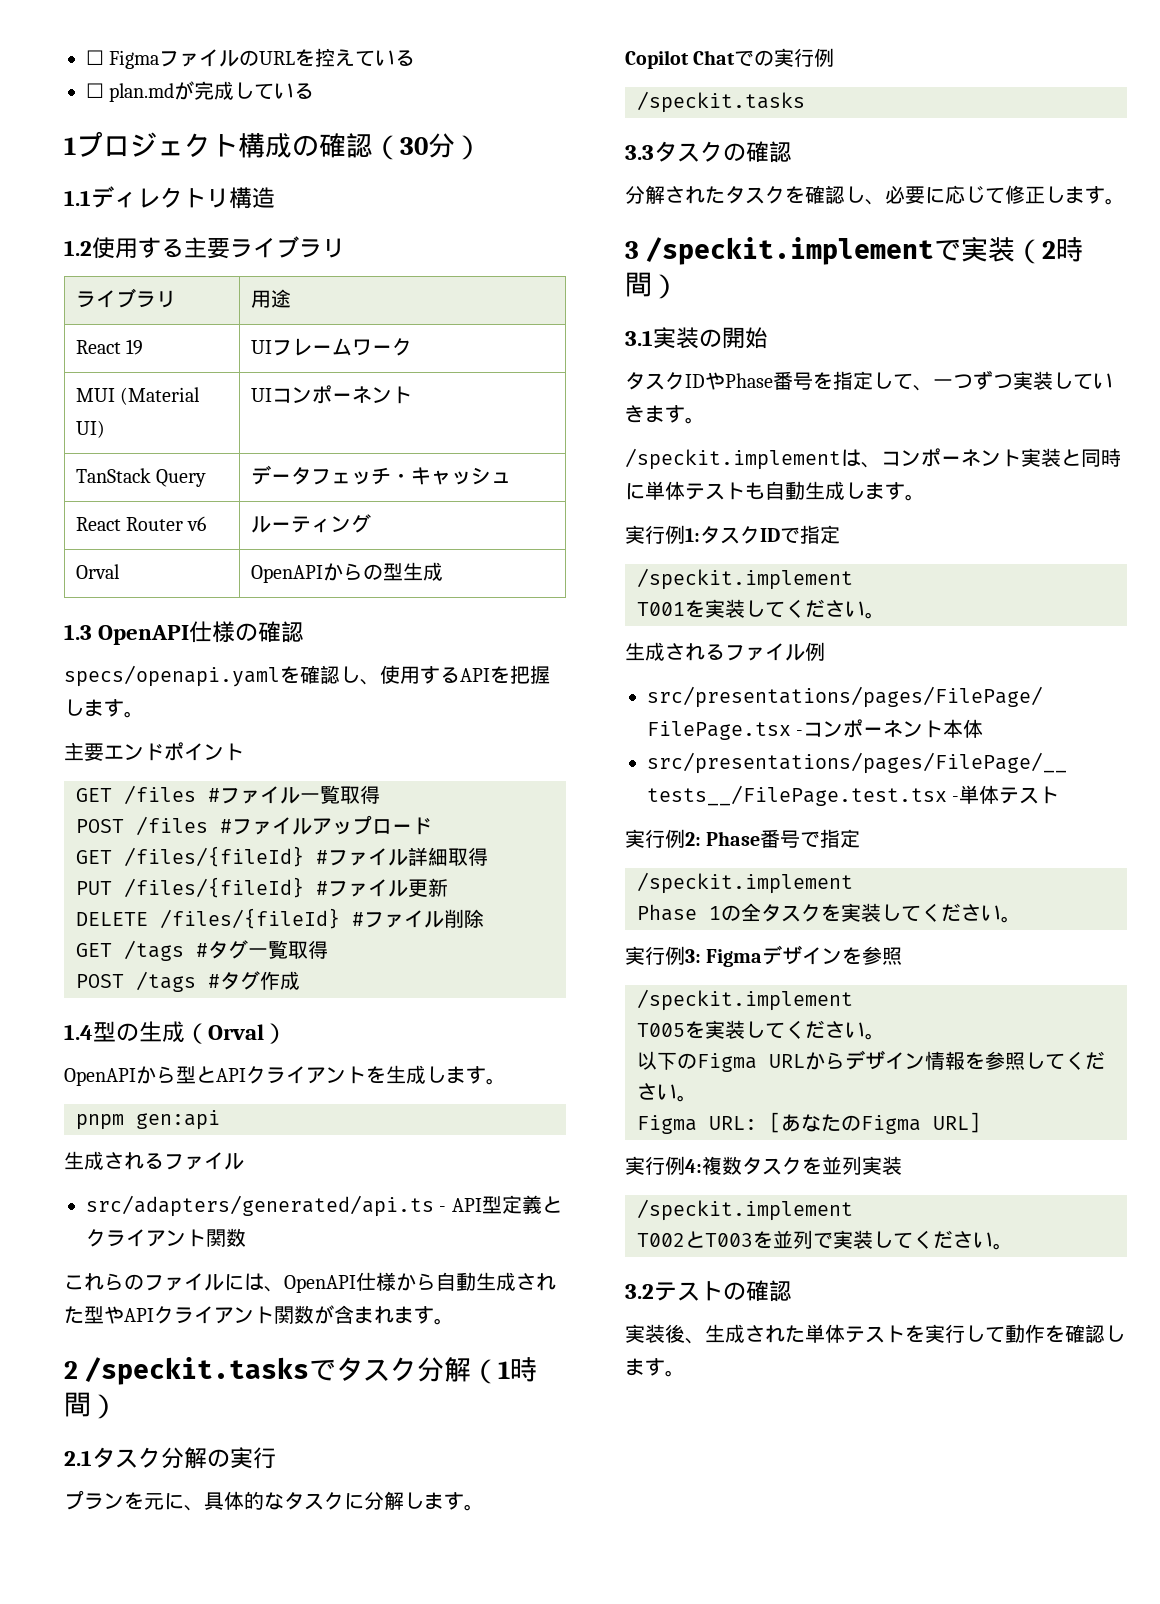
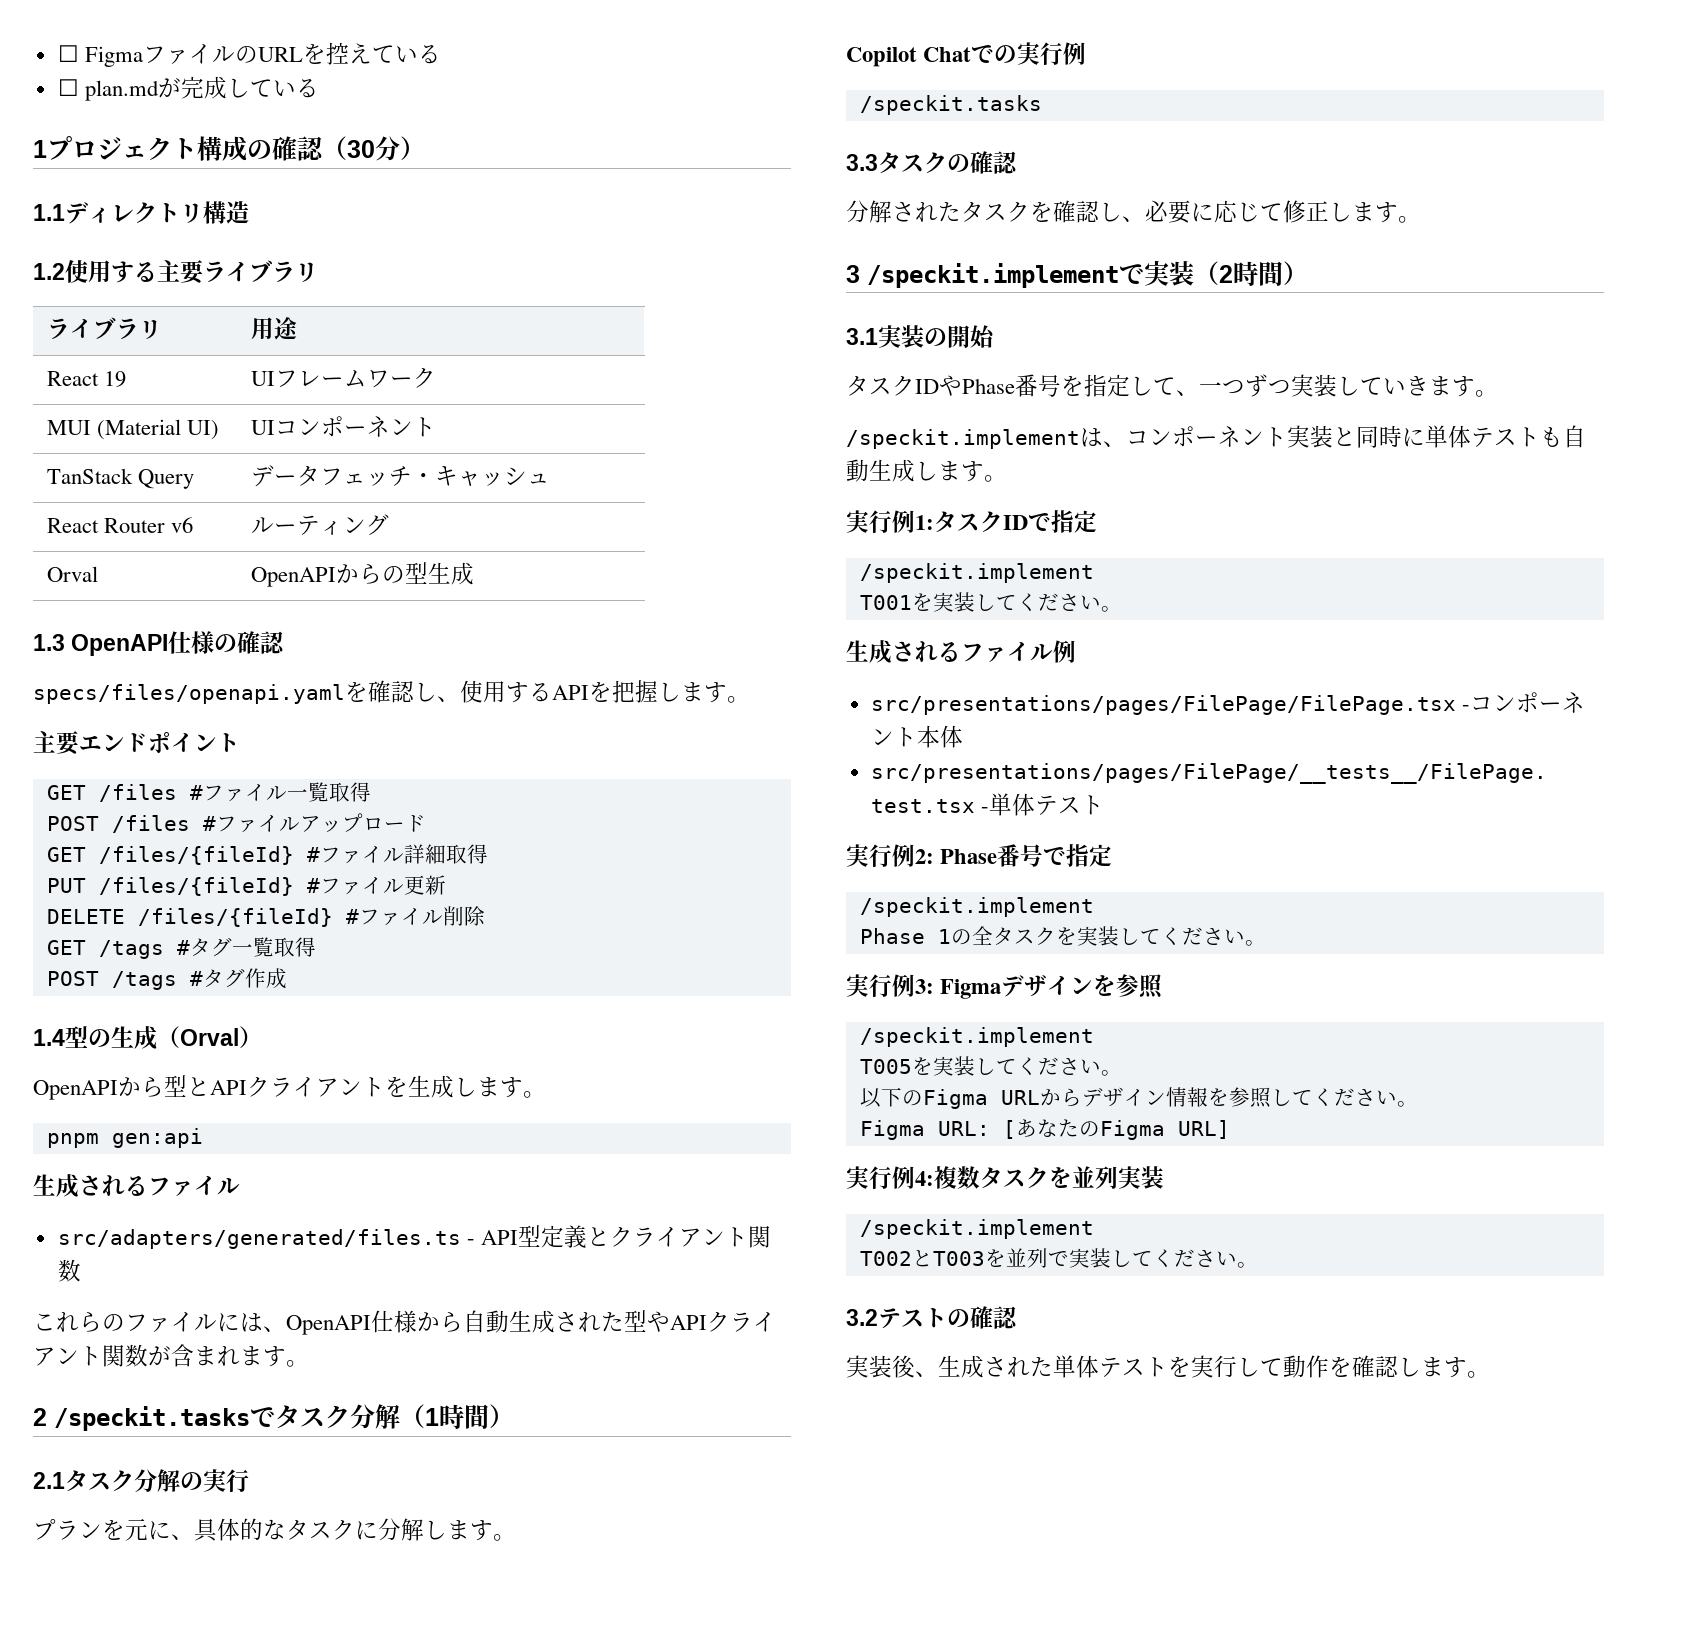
[64,665,280,687] specs/openapi.yaml -> [33,684,345,704] specs/files/openapi.yaml
[86,1195,434,1217] src/adapters/generated/api.ts -> [57,1229,461,1249] src/adapters/generated/files.ts

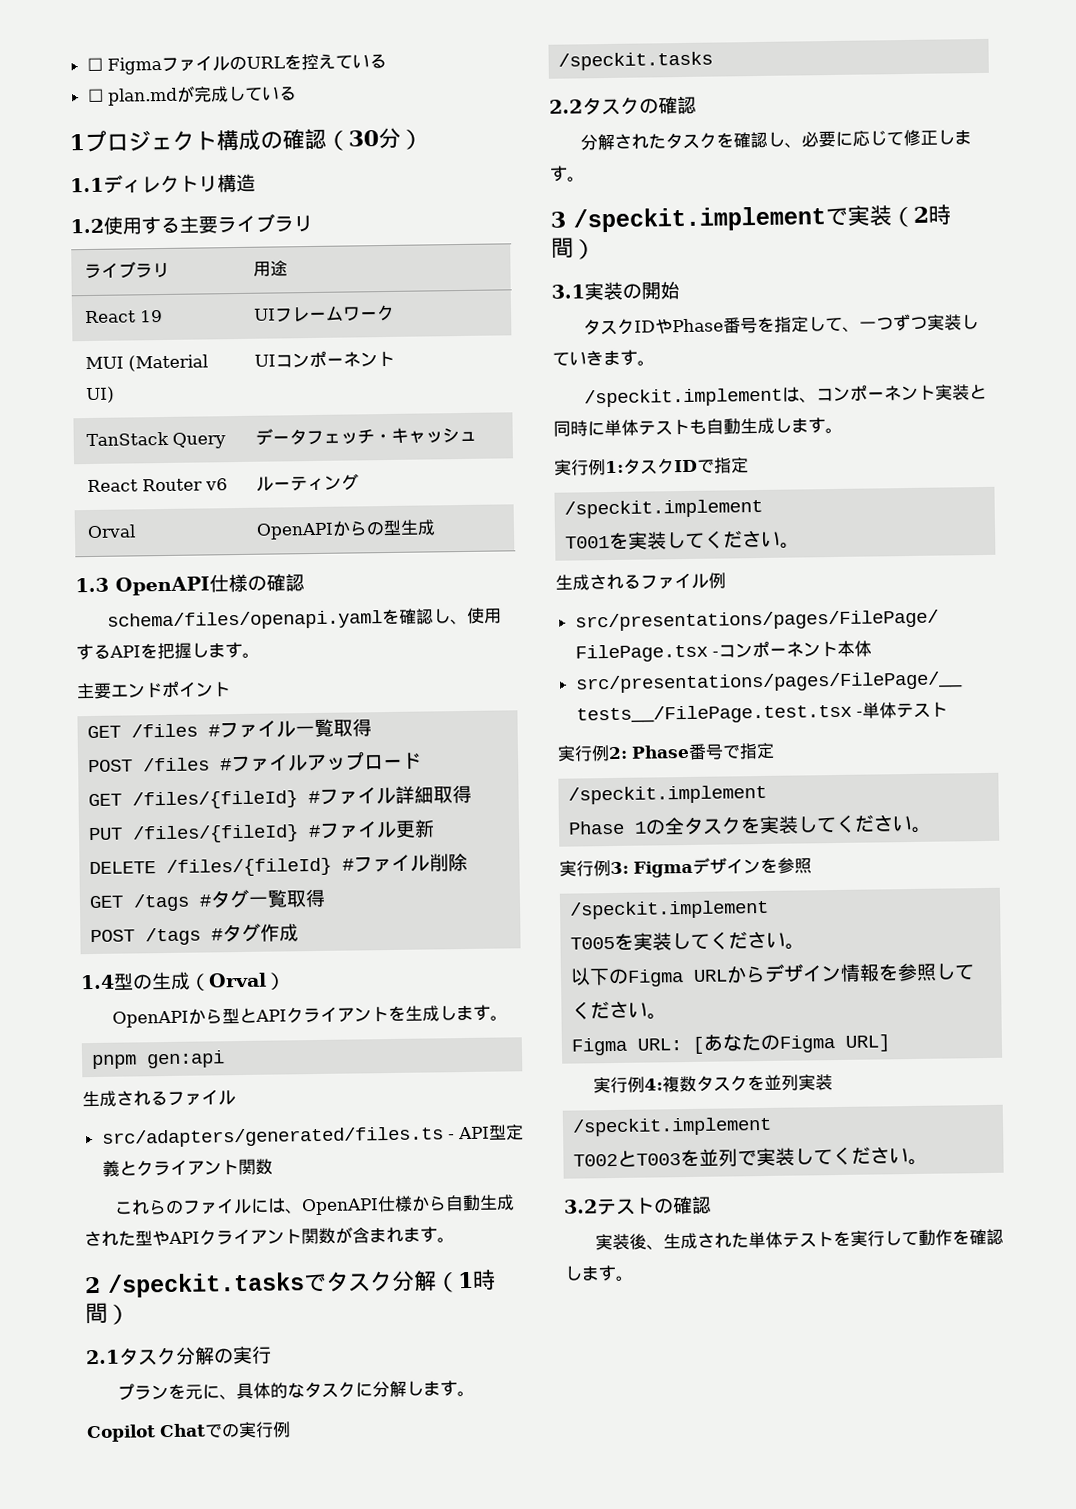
[33,684,345,704] specs/files/openapi.yaml -> [107,610,384,631] schema/files/openapi.yaml
[846,154,878,171] 3.3 -> [549,99,583,114] 2.2

